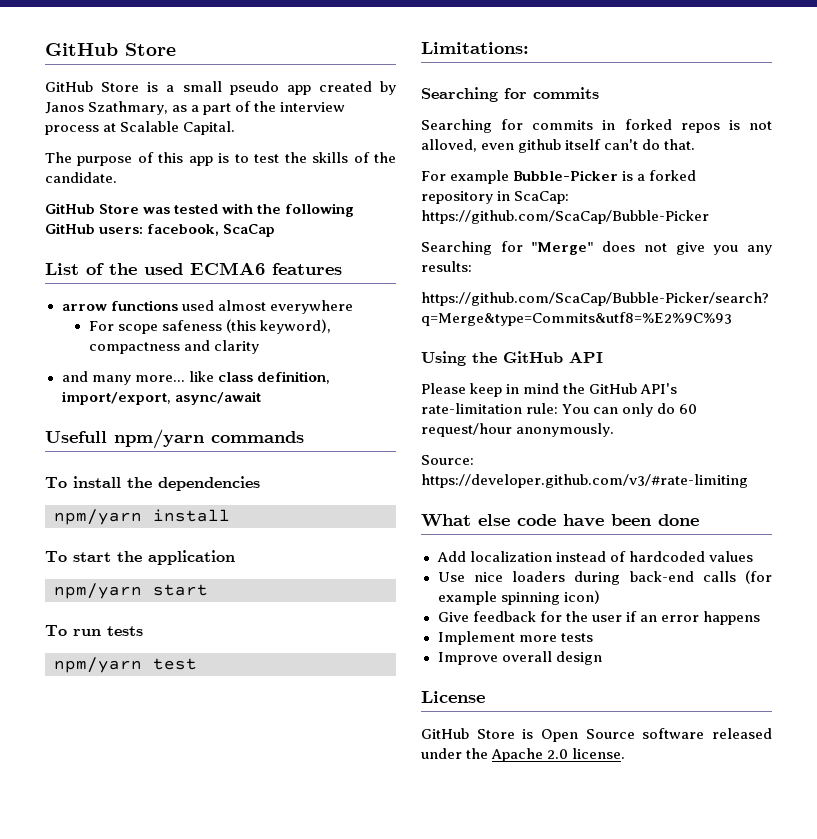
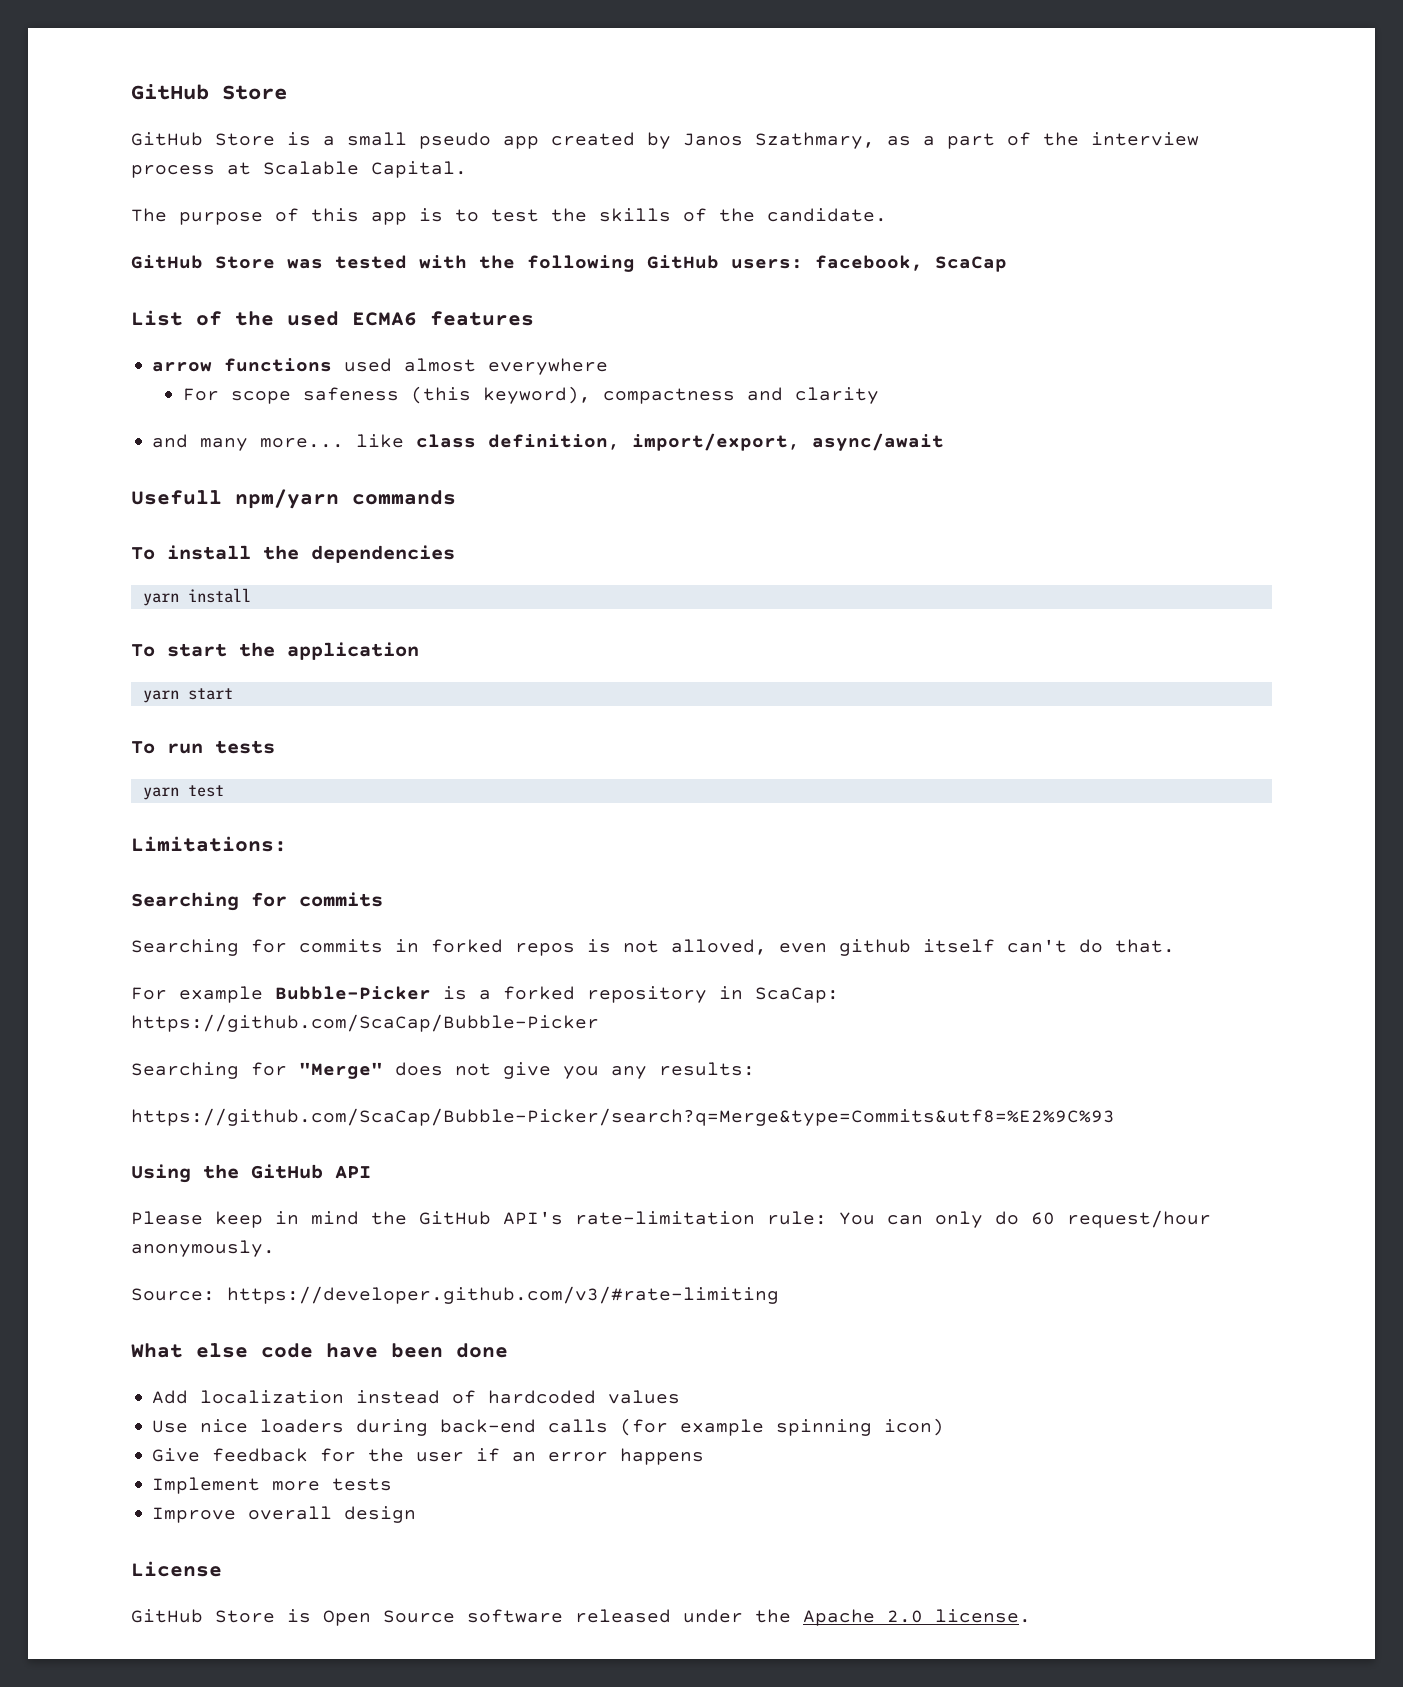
[54,509,142,525] npm/yarn -> [142,593,179,606] yarn
[54,583,142,599] npm/yarn -> [142,690,179,703] yarn
[54,657,142,673] npm/yarn -> [142,787,179,800] yarn

